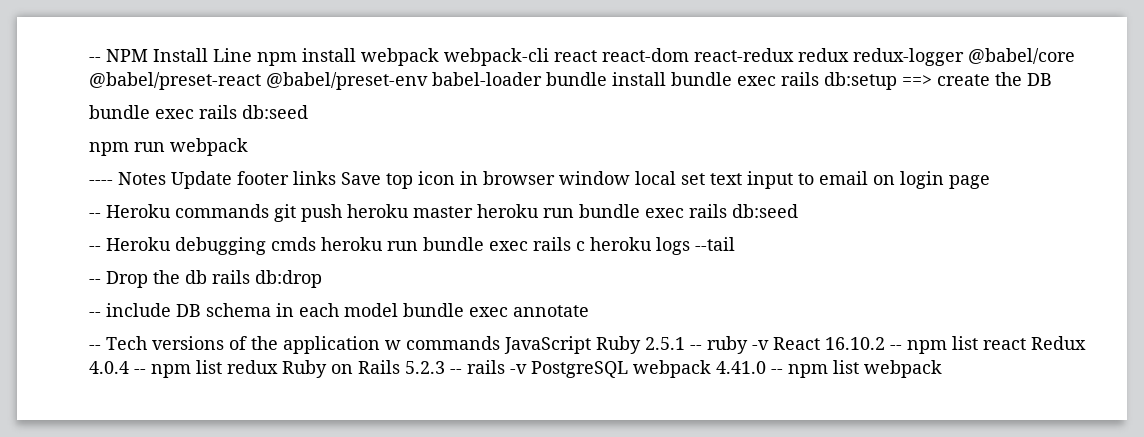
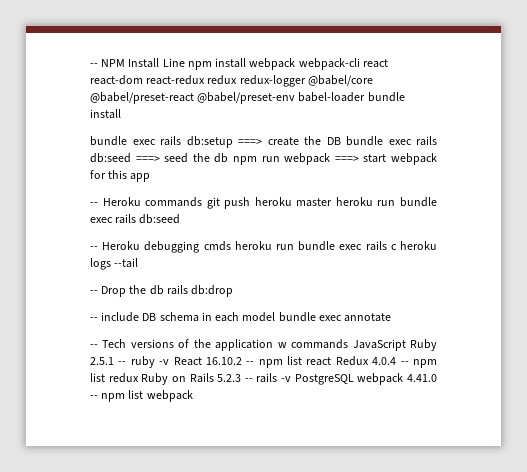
(666, 79) none -> (121, 114) //
[902,75,932,86] ==> -> [238,139,262,145] ===>
[89,105,308,119] // bundle exec rails db:seed // -> [346,136,437,146] [90,153,229,163] bundle exec rails db:seed ===> seed the db
[89,171,990,189] // ---- Notes Update footer links Save top icon in browser window local set text input to email on login page -> [334,153,437,165] [90,170,151,182] ===> start webpack for this app

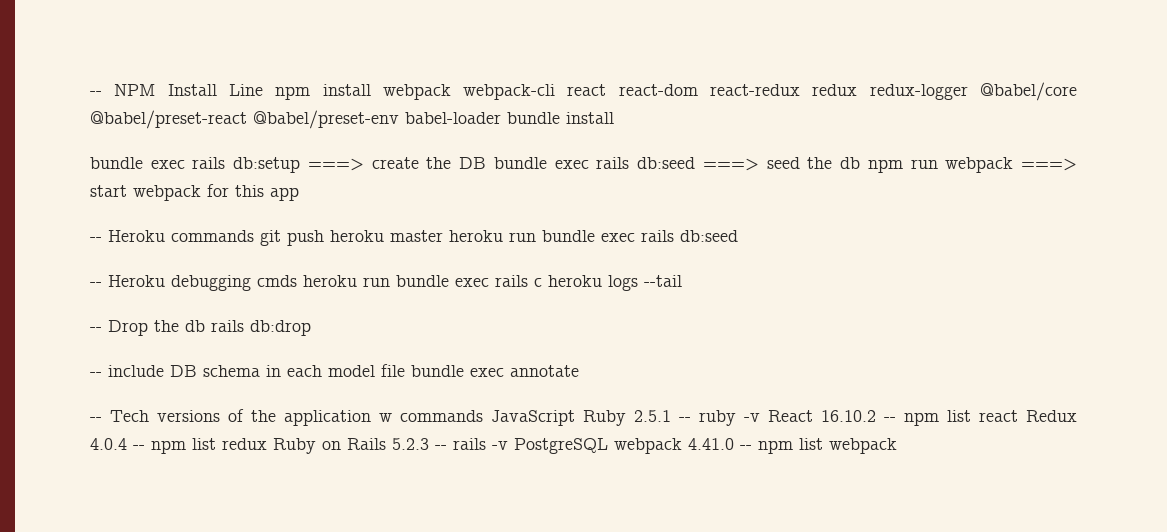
(276, 317) none -> [381,364,405,377] file

